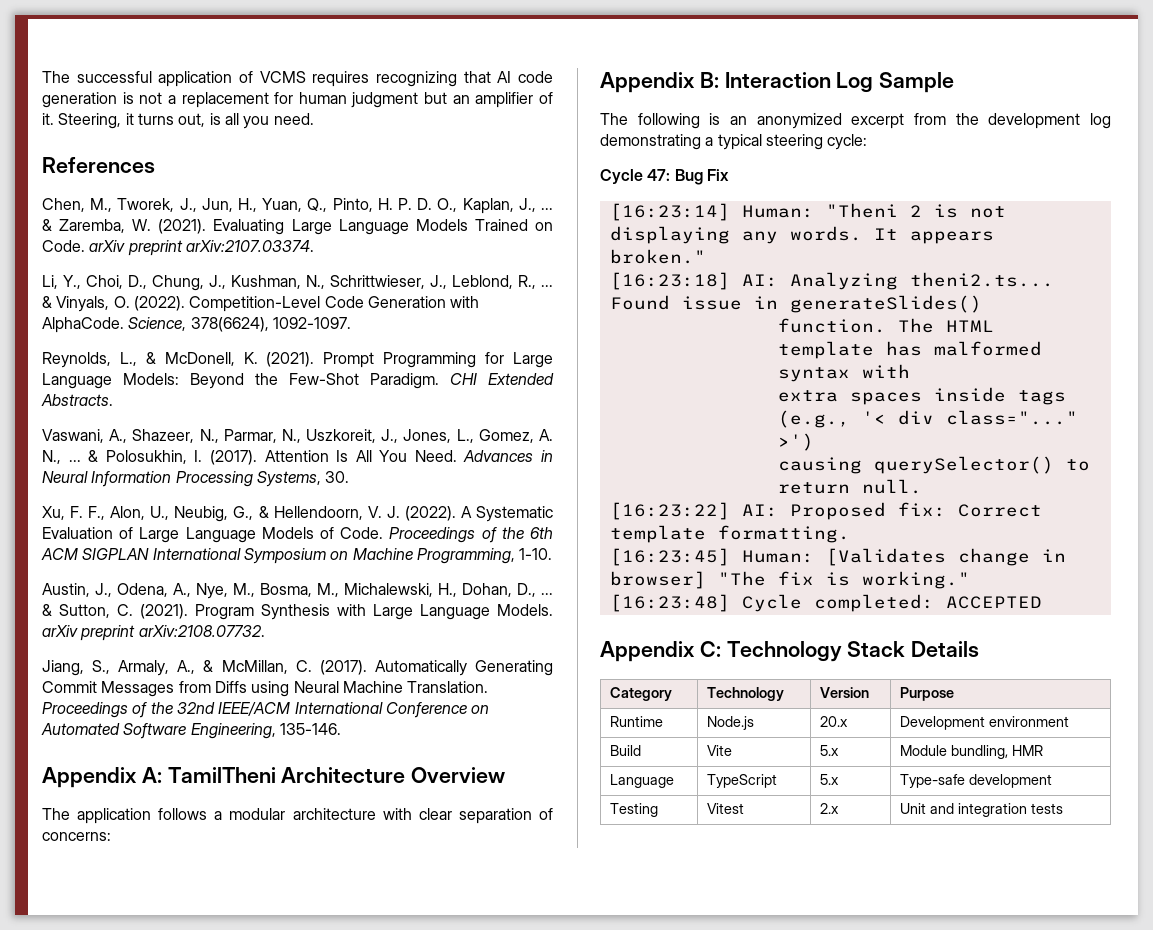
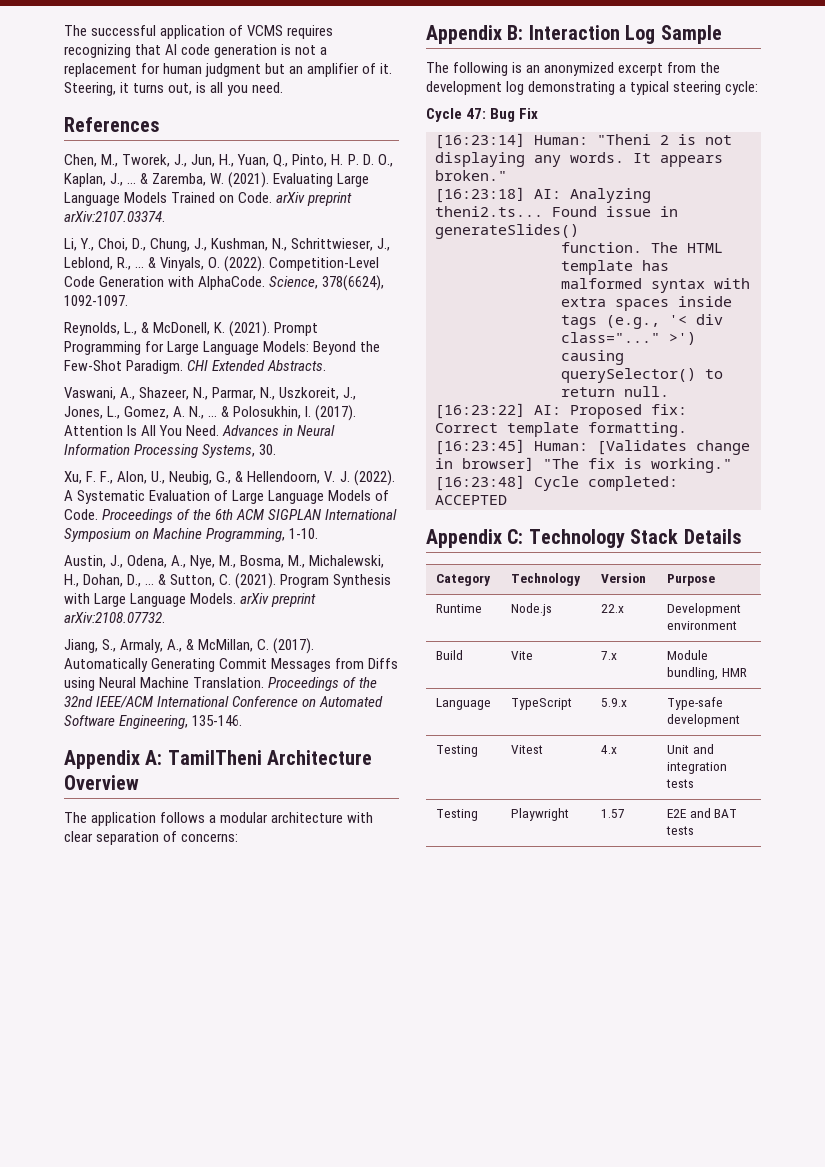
[820,716,849,727] 20.x -> [600,604,624,613] 22.x
[820,745,840,756] 5.x -> [600,651,617,660] 7.x
[820,774,840,785] 5.x -> [600,698,627,707] 5.9.x
[820,803,840,814] 2.x -> [600,745,617,754] 4.x
(1064, 808) none -> [435,809,478,821] [510,808,569,821] [600,809,625,818] [666,808,738,818] [665,826,694,835] // Testing | Playwright | 1.57 | E2E and BAT tests

